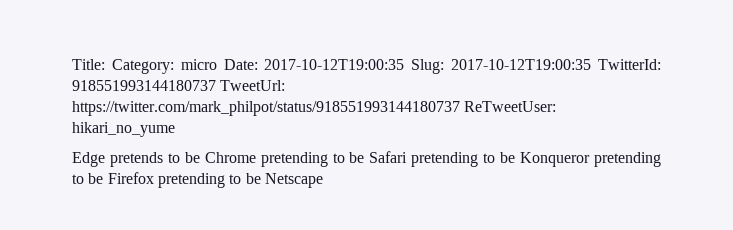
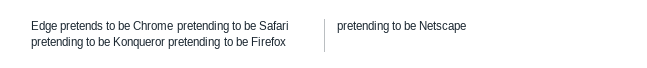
[72,59,661,74] [72,80,286,91] [72,101,557,116] [72,122,175,137] Title: Category: micro Date: 2017-10-12T19:00:35 Slug: 2017-10-12T19:00:35 TwitterId: 918551993144180737 TweetUrl: https://twitter.com/mark_philpot/status/918551993144180737 ReTweetUser: hikari_no_yume // -> (31, 27) none

